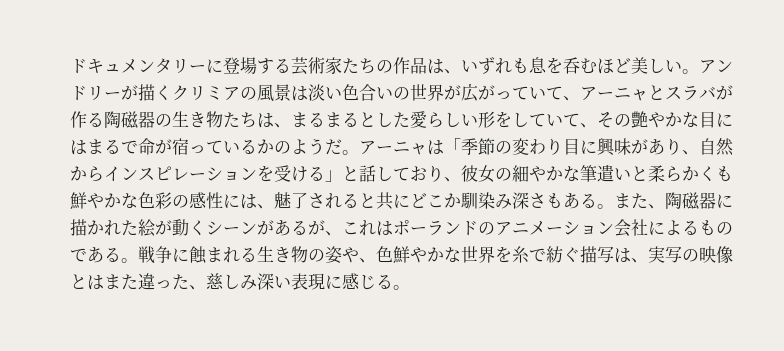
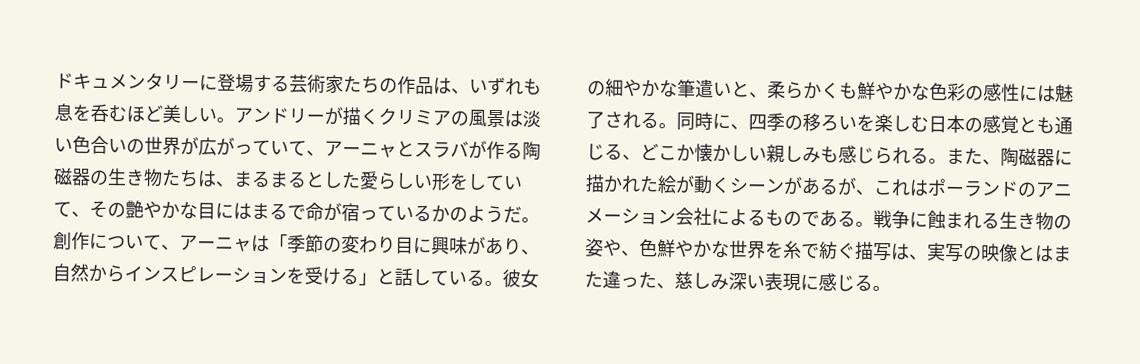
(359, 152) none -> [53,231,180,251] 創作について、
[410,165,461,182] おり、 -> [448,269,503,287] いる。
(648, 173) none -> [749,92,768,99] 、
[257,204,274,209] 、 -> (1056, 94) none
[359,192,580,210] と共にどこか馴染み深さもあ -> [658,111,1073,135] [586,142,911,165] 。同時に、四季の移ろいを楽しむ日本の感覚とも通じる、どこか懐かしい親しみも感じられ

